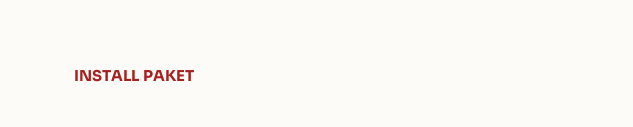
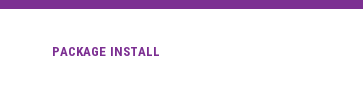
[74,69,195,82] INSTALL PAKET -> [52,47,160,56] PACKAGE INSTALL

